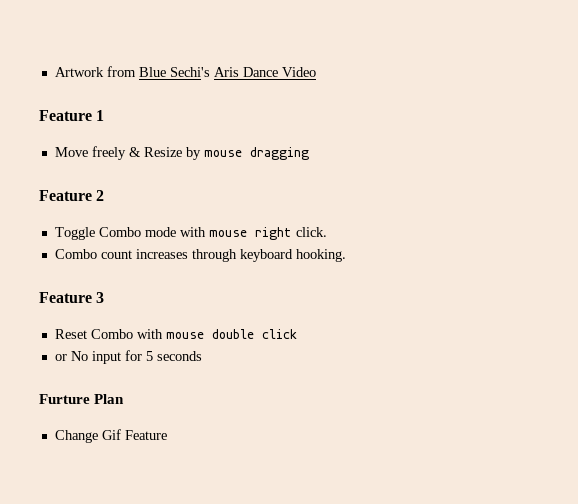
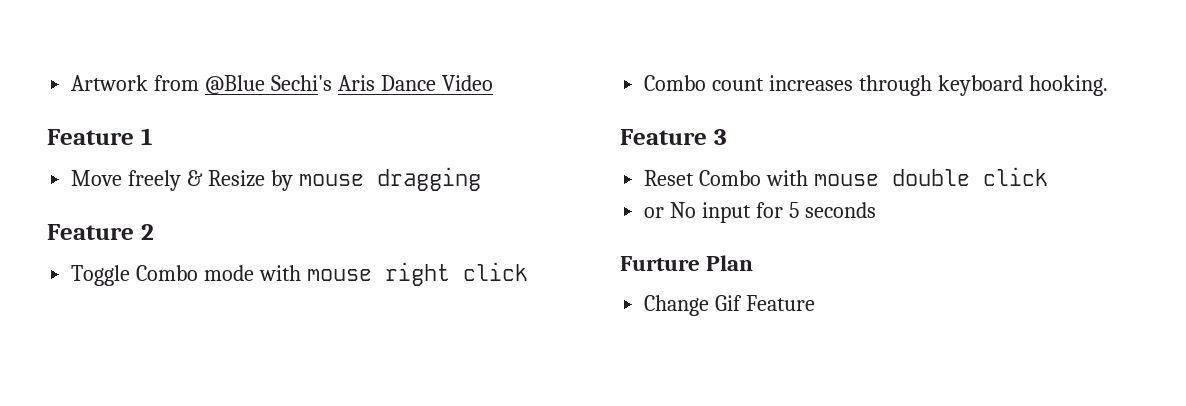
[138,67,166,77] Blue -> [205,75,266,95] @Blue
[295,227,327,237] click. -> [462,262,528,281] click

